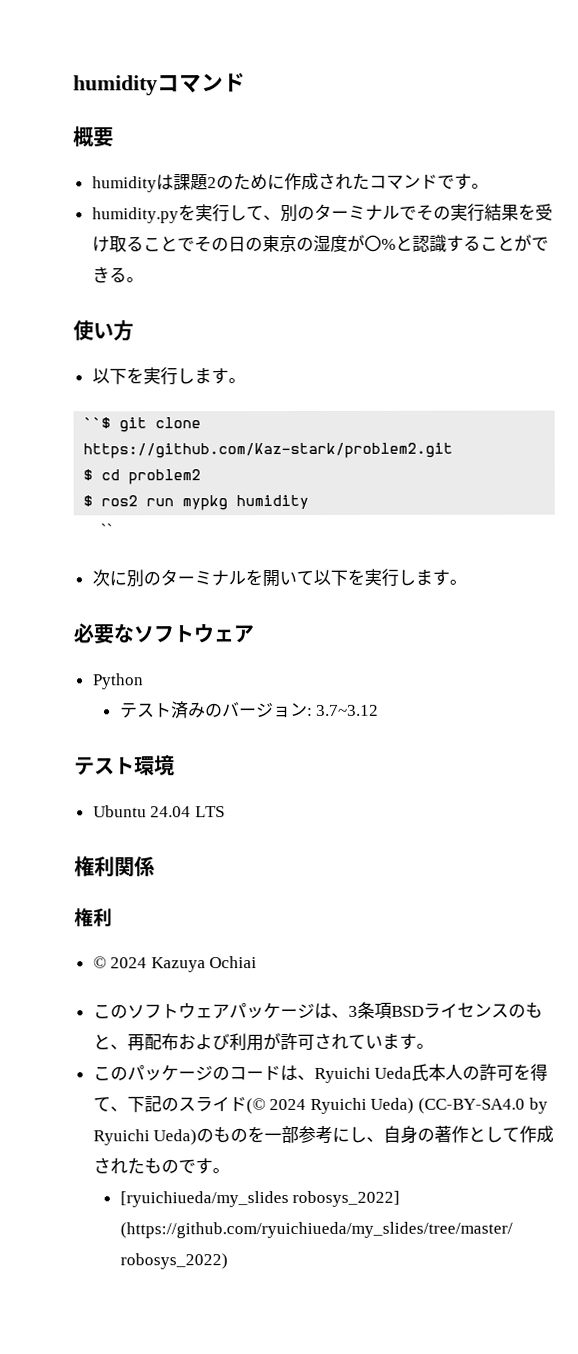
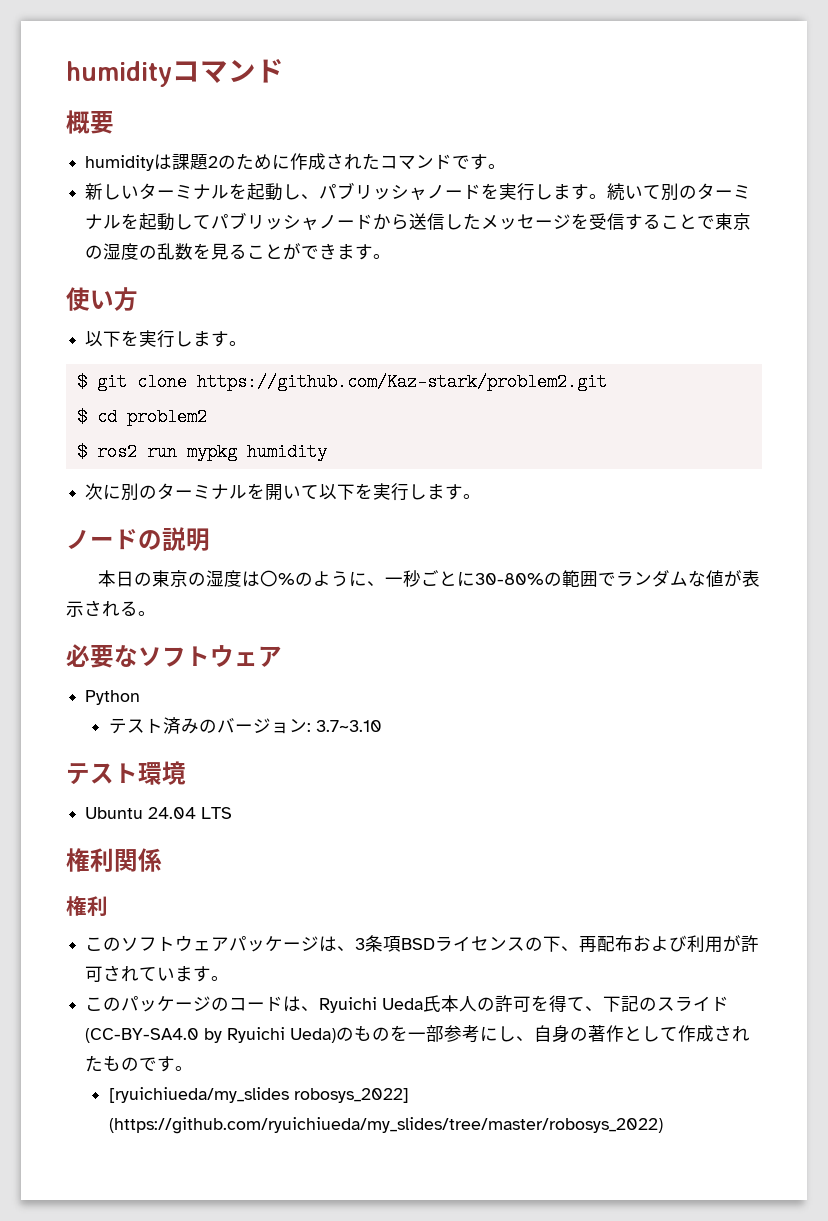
[91,203,553,224] [91,234,464,253] humidity.pyを実行して、別のターミナルでその実行結果を受け取ることでその日の東京の湿度が〇%と認識す -> [85,182,752,201] [85,212,752,231] [85,243,230,260] 新しいターミナルを起動し、パブリッシャノードを実行します。続いて別のターミナルを起動してパブリッシャノードから送信したメッセージを受信することで東京の湿度の乱数を見
[108,267,127,283] る -> [337,244,374,260] ます
[83,417,112,429] ``$ -> [76,373,87,391] $
[99,523,113,536] // `` -> (327, 452) none
(467, 582) none -> [66,527,210,551] [98,570,761,587] [66,600,156,617] // ノードの説明 // 本日の東京の湿度は〇%のように、一秒ごとに30-80%の範囲でランダムな値が表示される。
[316,704,380,716] 3.7~3.12 -> [315,720,382,732] 3.7~3.10
[92,956,258,973] // © 2024 Kazuya Ochiai -> (108, 906) none
[524,1001,543,1018] [92,1034,111,1050] もと -> [543,936,562,952] 下
[245,1097,415,1115] (© 2024 Ryuichi Ueda) -> (730, 1003) none

